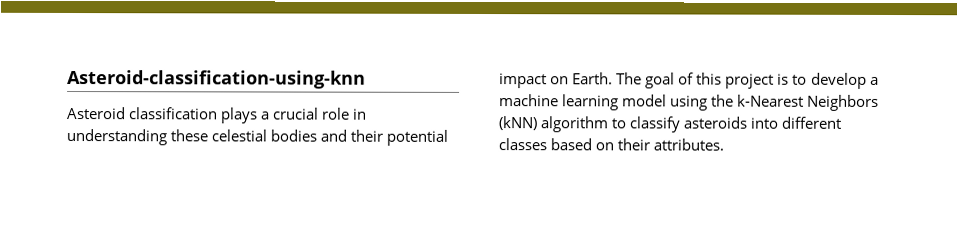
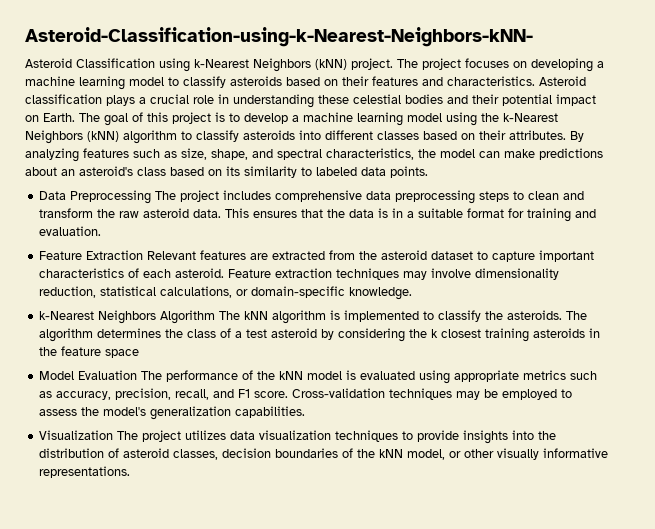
[67,69,366,89] [66,106,126,120] Asteroid-classification-using-knn // Asteroid -> [25,27,533,47] [25,58,604,72] [25,76,586,90] Asteroid-Classification-using-k-Nearest-Neighbors-kNN- // Asteroid Classification using k-Nearest Neighbors (kNN) project. The project focuses on developing a machine learning model to classify asteroids based on their features and characteristics. Asteroid
(725, 144) none -> [570,131,584,142] [25,148,603,162] [25,166,428,178] [39,190,585,204] [39,208,597,222] [39,226,102,236] [39,250,595,262] [39,268,560,280] [39,286,413,300] [39,310,588,324] [39,328,601,342] [39,346,140,358] [39,370,598,384] [39,388,573,400] [39,406,306,420] [39,430,557,444] [39,448,609,460] [39,466,131,478] By analyzing features such as size, shape, and spectral characteristics, the model can make predictions about an asteroid's class based on its similarity to labeled data points. // Data Preprocessing The project includes comprehensive data preprocessing steps to clean and transform the raw asteroid data. This ensures that the data is in a suitable format for training and evaluation. // Feature Extraction Relevant features are extracted from the asteroid dataset to capture important characteristics of each asteroid. Feature extraction techniques may involve dimensionality reduction, statistical calculations, or domain-specific knowledge. // k-Nearest Neighbors Algorithm The kNN algorithm is implemented to classify the asteroids. The algorithm determines the class of a test asteroid by considering the k closest training asteroids in the feature space // Model Evaluation The performance of the kNN model is evaluated using appropriate metrics such as accuracy, precision, recall, and F1 score. Cross-validation techniques may be employed to assess the model's generalization capabilities. // Visualization The project utilizes data visualization techniques to provide insights into the distribution of asteroid classes, decision boundaries of the kNN model, or other visually informative representations.

